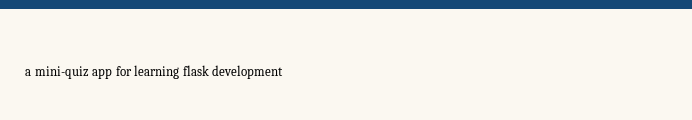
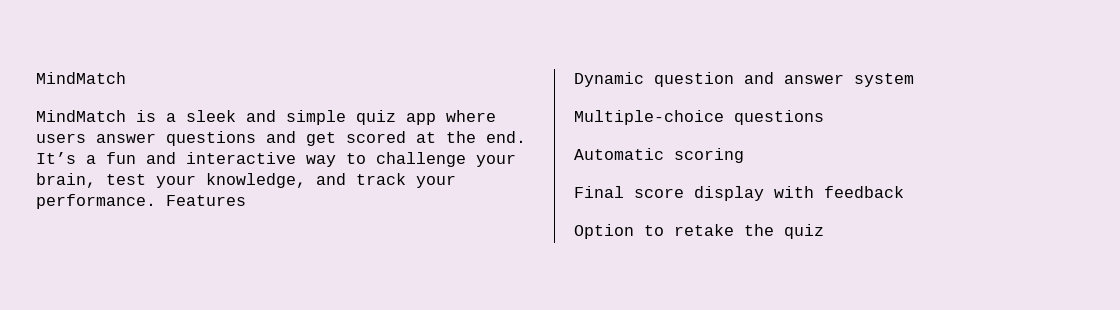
[25,65,284,79] a mini-quiz app for learning flask development -> [36,72,126,84] [36,110,496,125] [36,131,526,146] [36,152,516,167] [36,173,456,188] [36,194,246,209] [574,72,914,87] [574,110,824,125] [574,148,744,163] [574,186,904,201] [574,224,824,239] MindMatch // MindMatch is a sleek and simple quiz app where users answer questions and get scored at the end. It’s a fun and interactive way to challenge your brain, test your knowledge, and track your performance. Features // Dynamic question and answer system // Multiple-choice questions // Automatic scoring // Final score display with feedback // Option to retake the quiz

